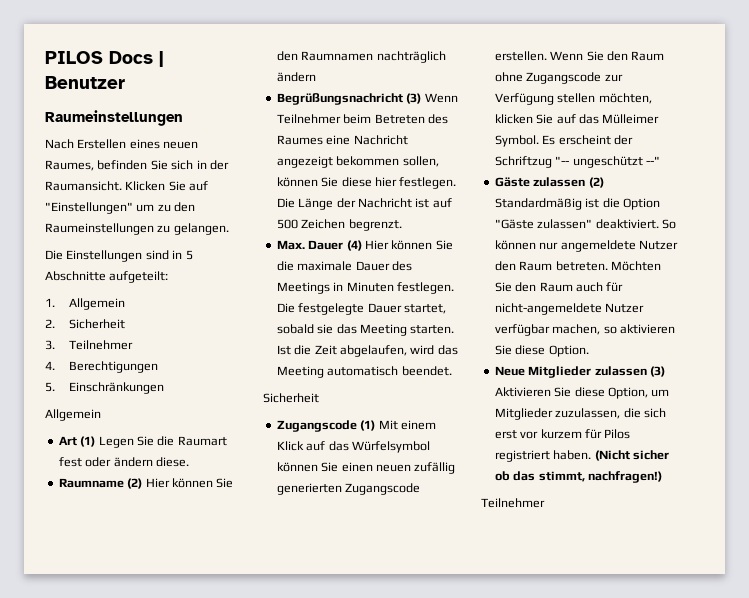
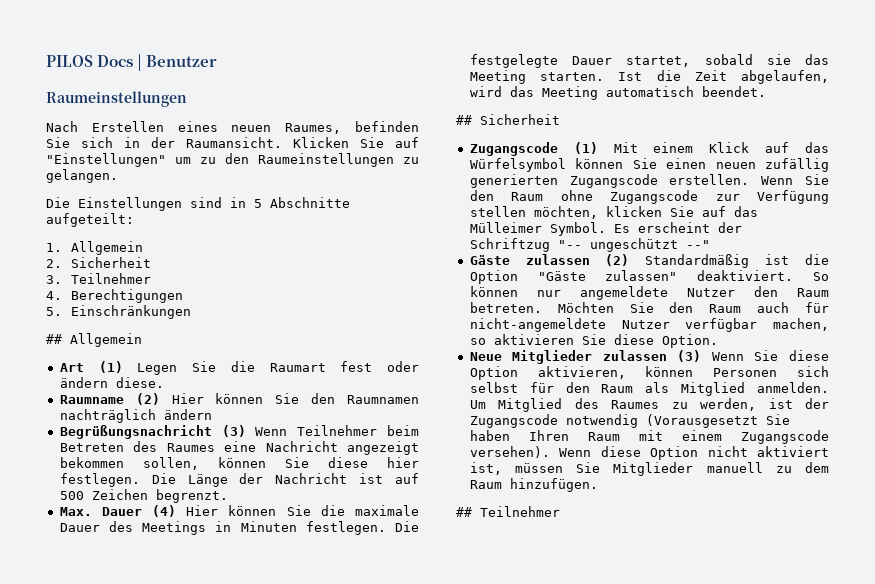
(164, 388) none -> [46,334,62,344] ##
(452, 371) none -> [456,115,472,125] ##
[494,387,670,399] [494,408,666,420] [494,429,631,439] [494,450,669,462] [494,471,662,483] Aktivieren Sie diese Option, um Mitglieder zuzulassen, die sich erst vor kurzem für Pilos registriert haben. (Nicht sicher ob das stimmt, nachfragen!) // -> [711,350,829,361] [469,366,829,380] [469,382,829,396] [469,398,829,412] [469,414,790,428] [469,430,829,444] [469,446,829,460] [469,462,829,476] [469,478,598,492] [456,507,472,517] Wenn Sie diese Option aktivieren, können Personen sich selbst für den Raum als Mitglied anmelden. Um Mitglied des Raumes zu werden, ist der Zugangscode notwendig (Vorausgesetzt Sie haben Ihren Raum mit einem Zugangscode versehen). Wenn diese Option nicht aktiviert ist, müssen Sie Mitglieder manuell zu dem Raum hinzufügen. // ##

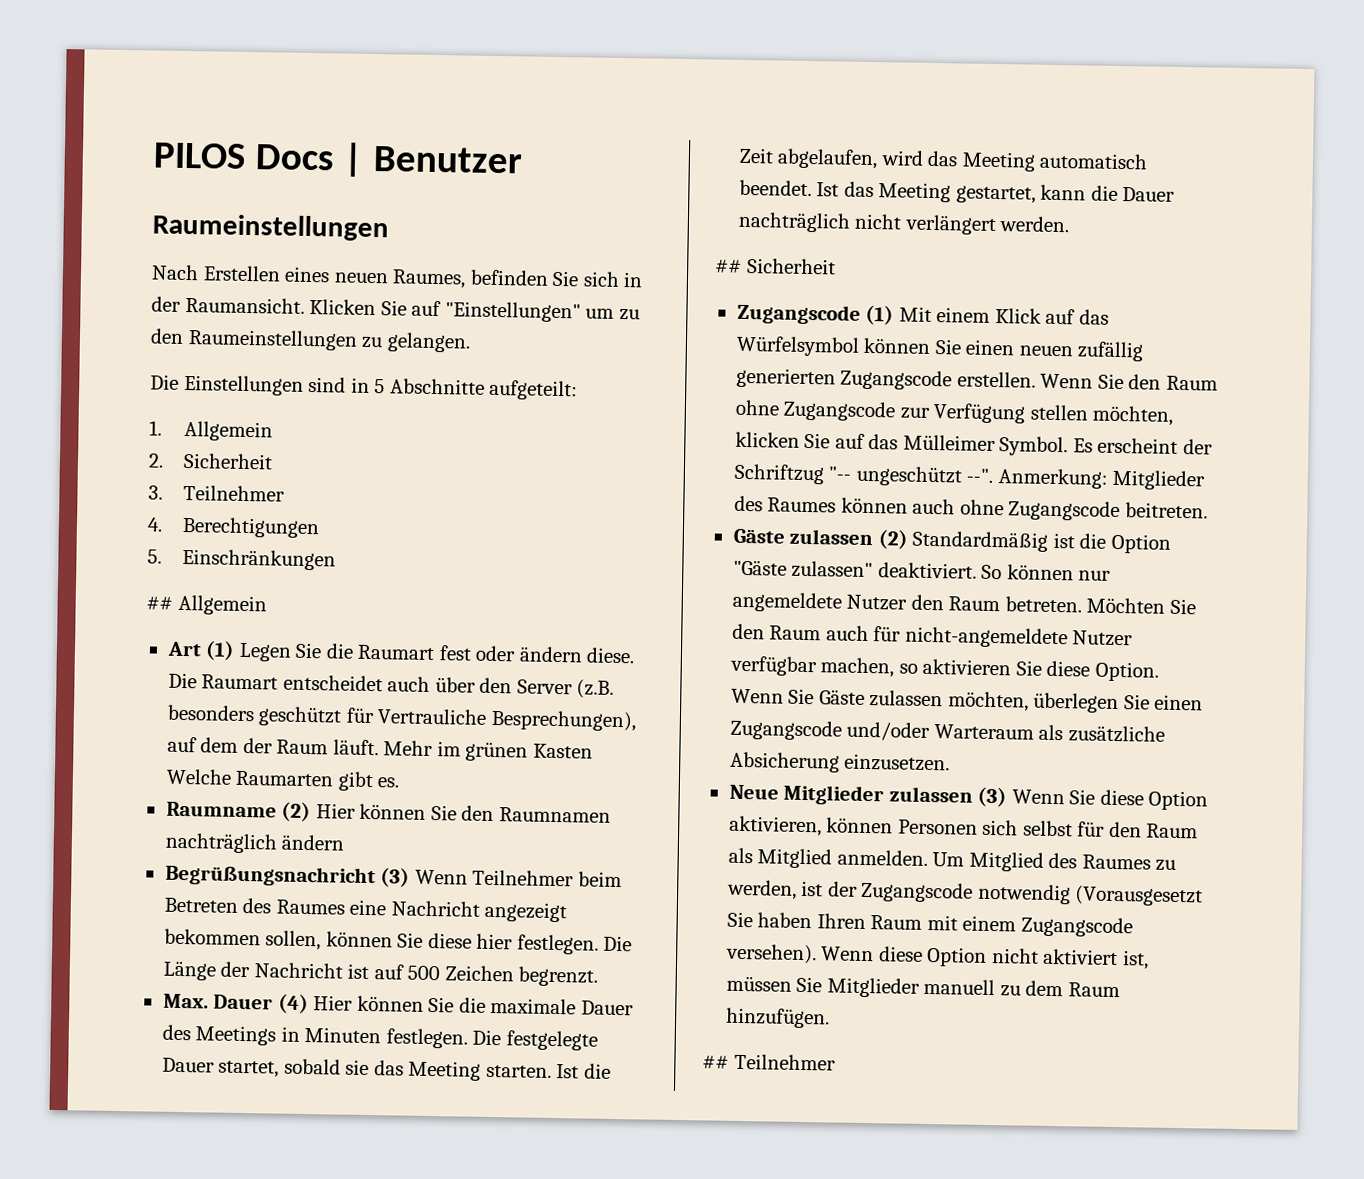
(164, 382) none -> [167,672,615,699] [166,704,637,732] [166,736,593,762] [165,768,400,792] Die Raumart entscheidet auch über den Server (z.B. besonders geschützt für Vertrauliche Besprechungen), auf dem der Raum läuft. Mehr im grünen Kasten Welche Raumarten gibt es.
(766, 91) none -> [816,181,1176,204] [737,211,1071,235] Ist das Meeting gestartet, kann die Dauer nachträglich nicht verlängert werden.
[685,240,710,249] --" -> [966,468,1206,491] [733,495,1208,522] --". Anmerkung: Mitglieder des Raumes können auch ohne Zugangscode beitreten.
(718, 341) none -> [730,688,1204,714] [729,719,1165,743] [729,751,951,773] Wenn Sie Gäste zulassen möchten, überlegen Sie einen Zugangscode und/oder Warteraum als zusätzliche Absicherung einzusetzen.

